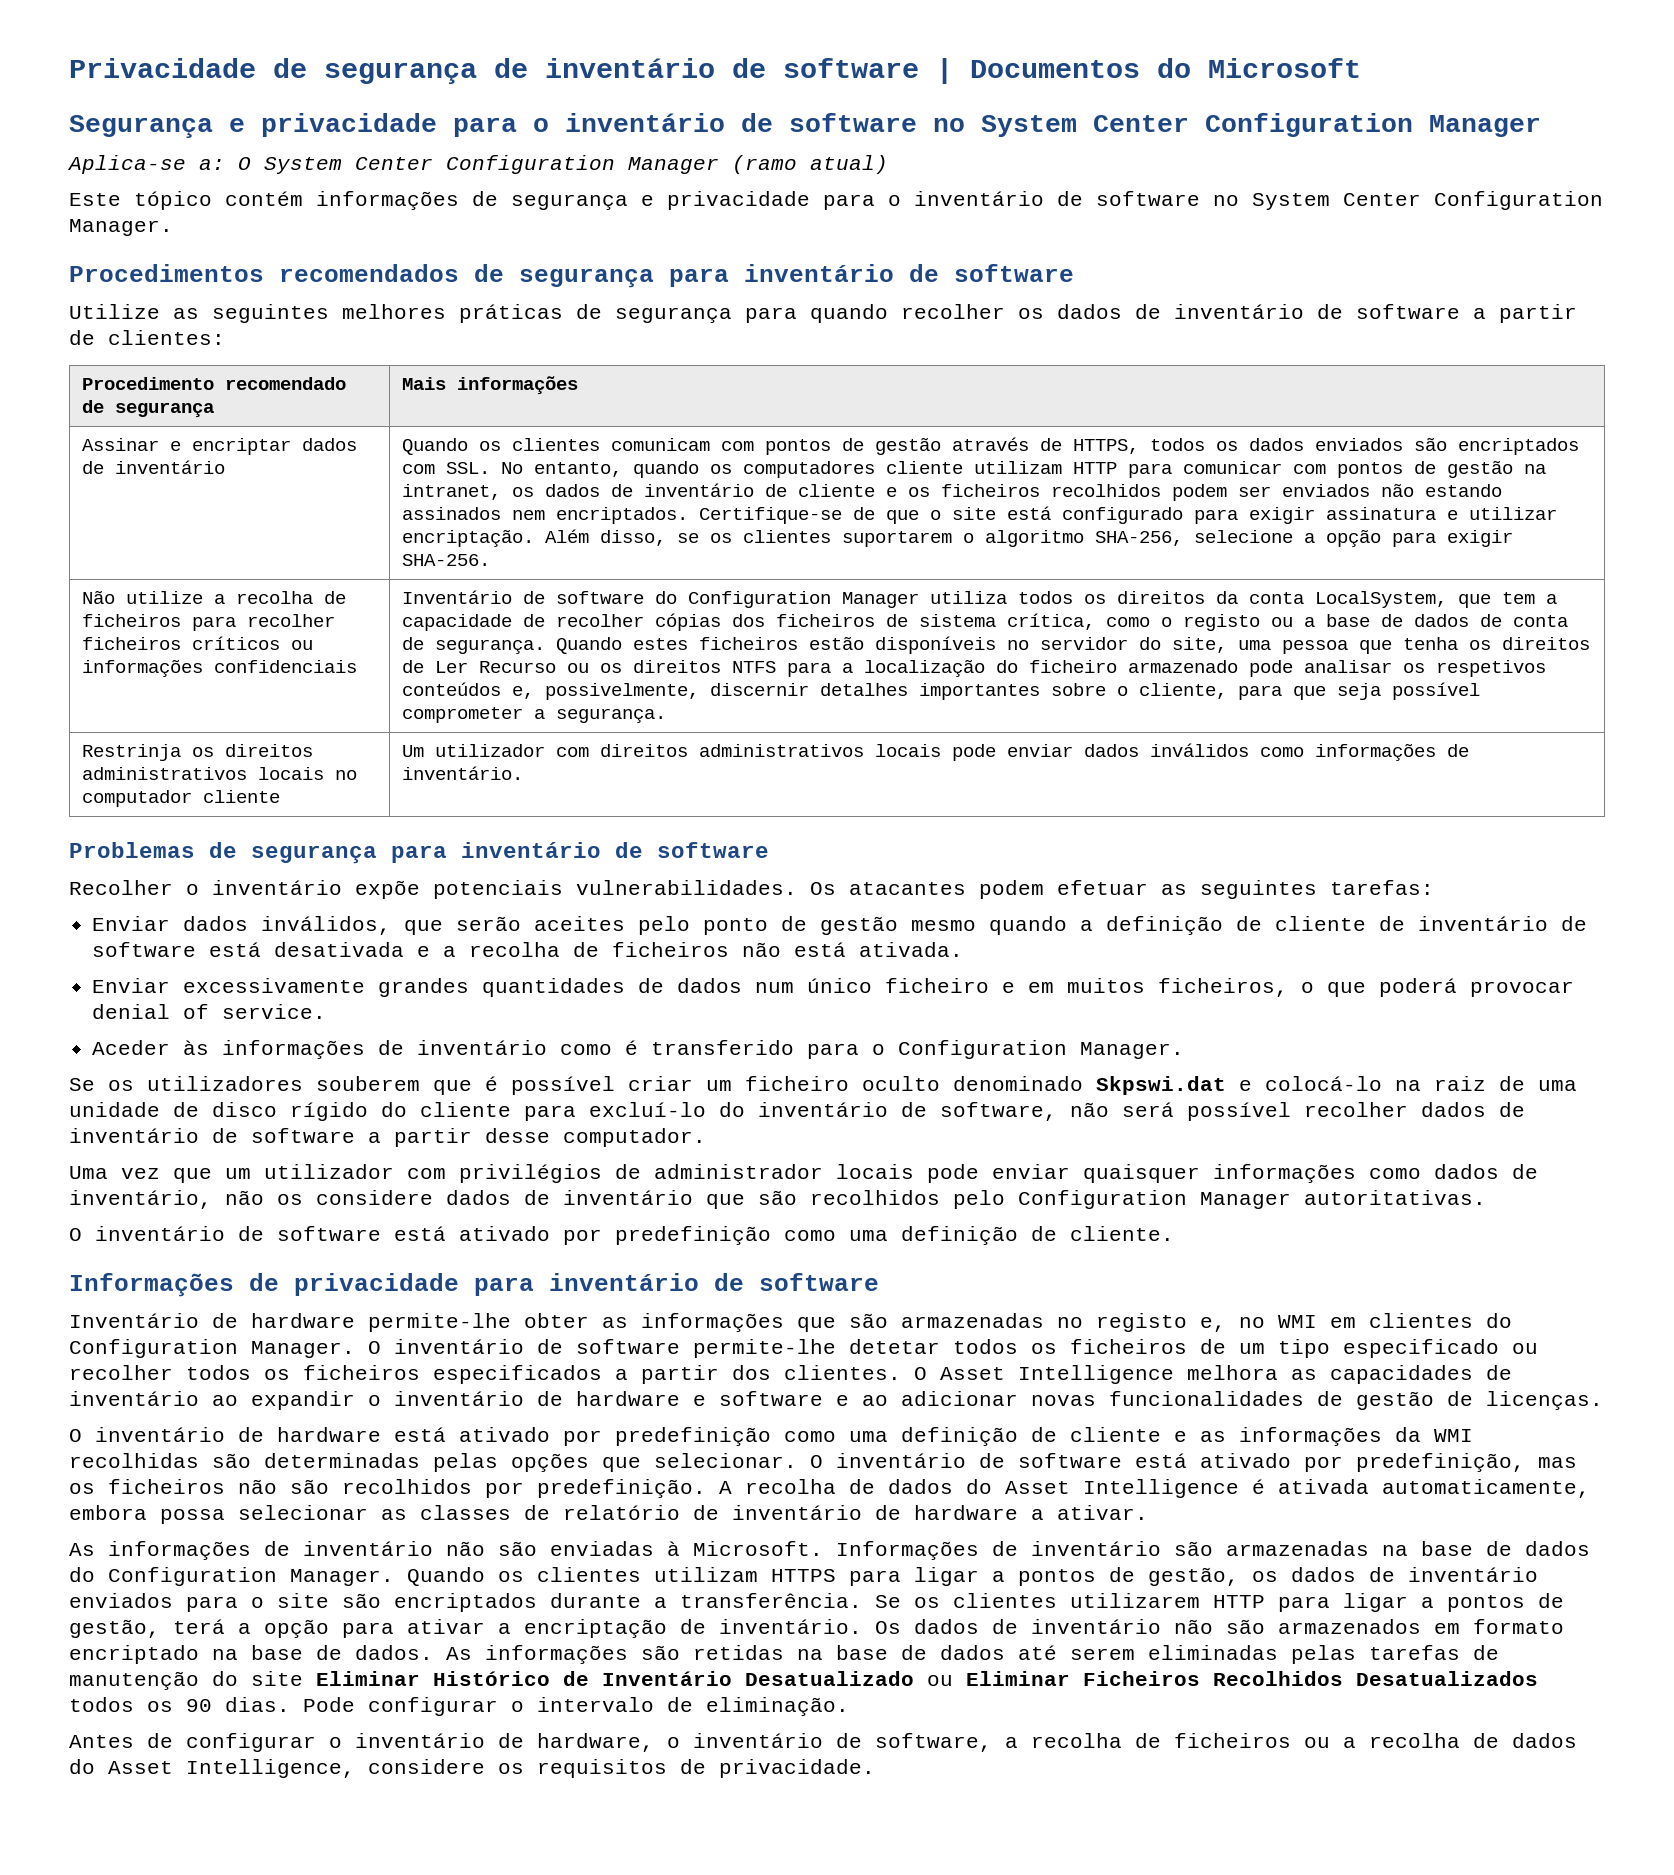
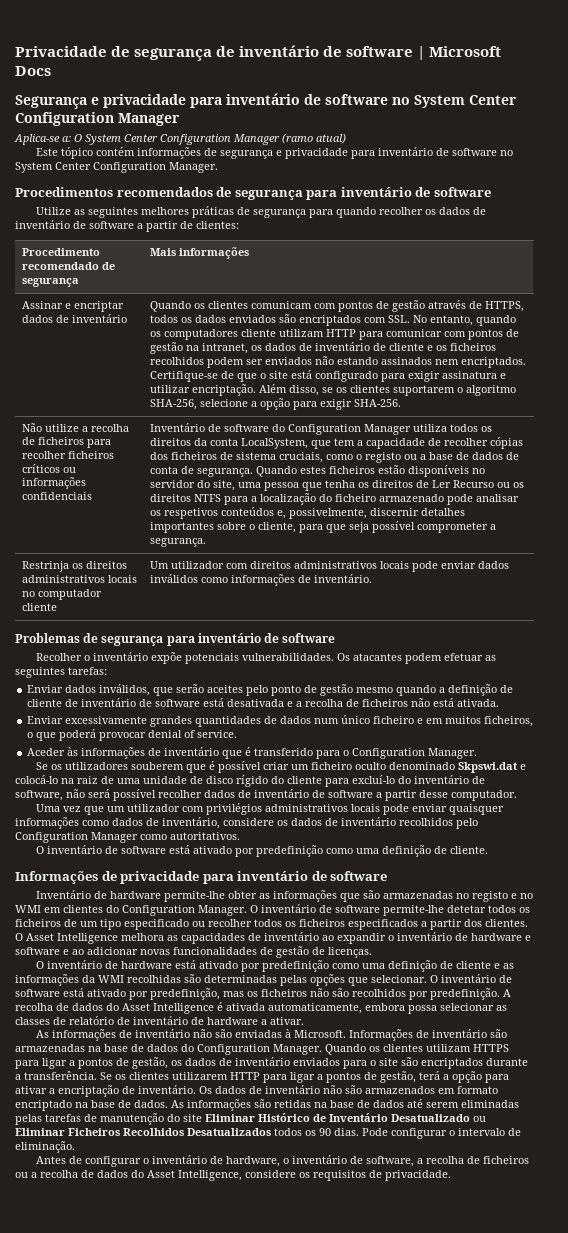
[970,58,1191,78] Documentos do -> (426, 53) none
(1361, 68) none -> [15,66,51,76] Docs
[533,118,549,132] o -> (222, 102) none
[888,195,901,206] o -> (375, 154) none
[1007,613,1096,630] crítica, -> [278,452,323,463] cruciais,
[560,1044,613,1055] como -> [222,750,243,759] que
[615,1164,823,1179] de administrador -> [264,804,348,812] administrativos
[225,1190,797,1209] não os considere dados de inventário que são -> [223,817,396,826] considere os dados de inventário
[1304,1190,1486,1205] autoritativas. -> [140,832,240,840] como autoritativos.
[1200,1317,1226,1332] e, -> [510,893,517,899] e

